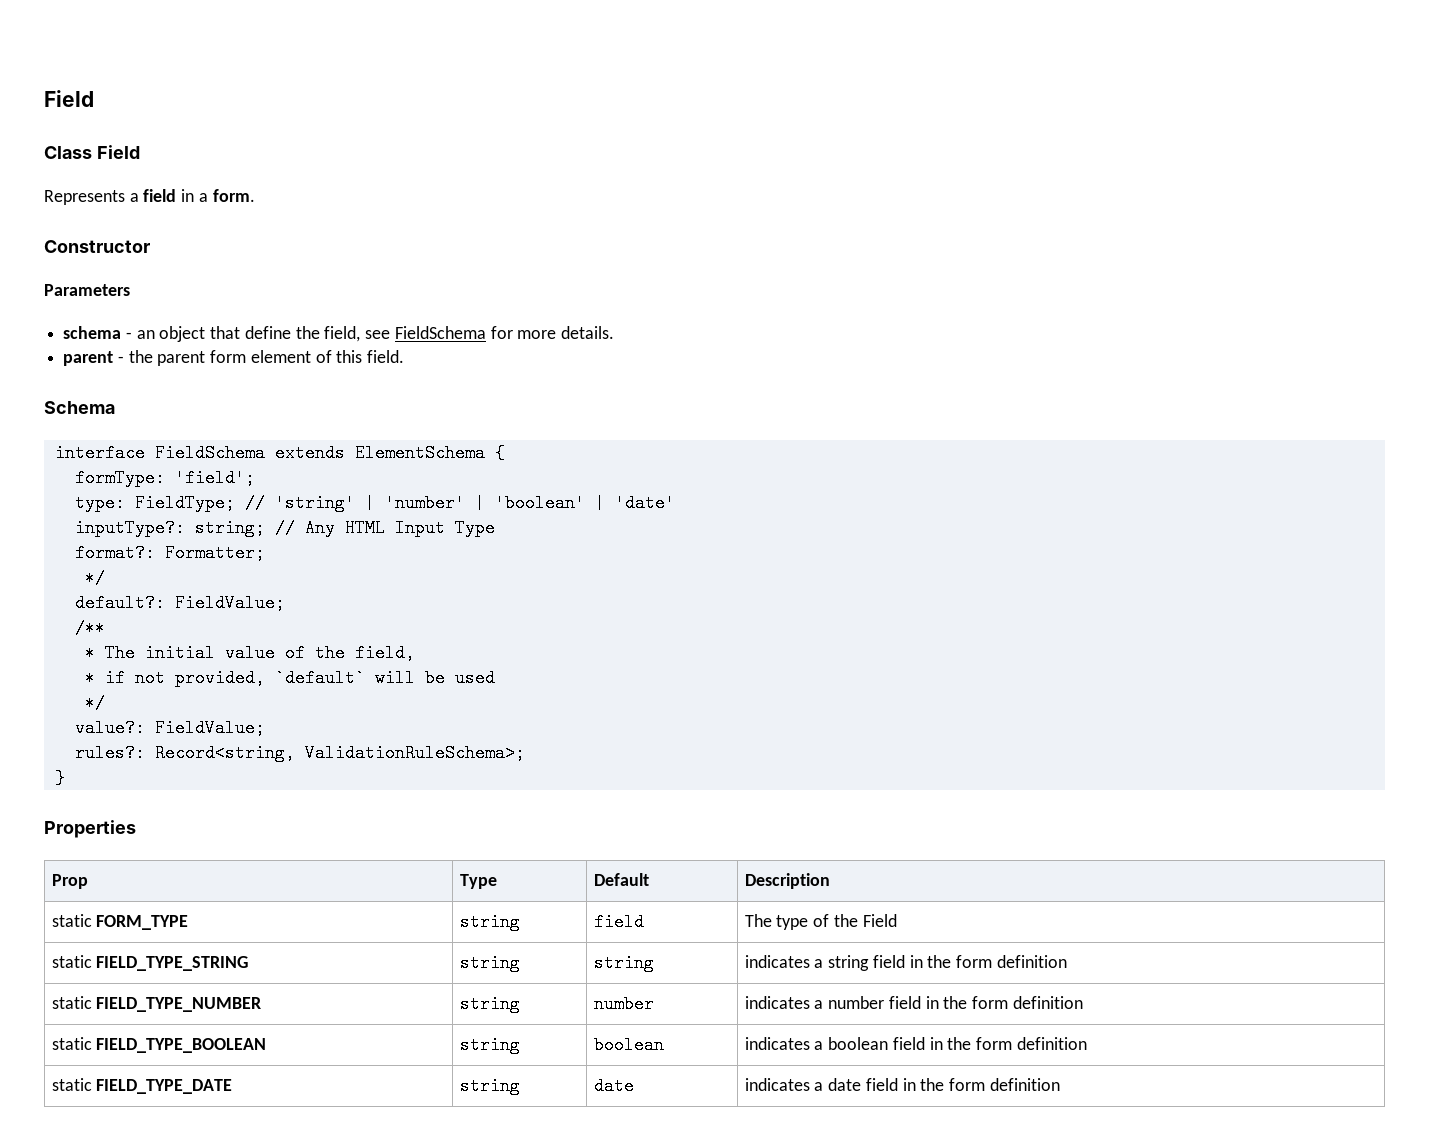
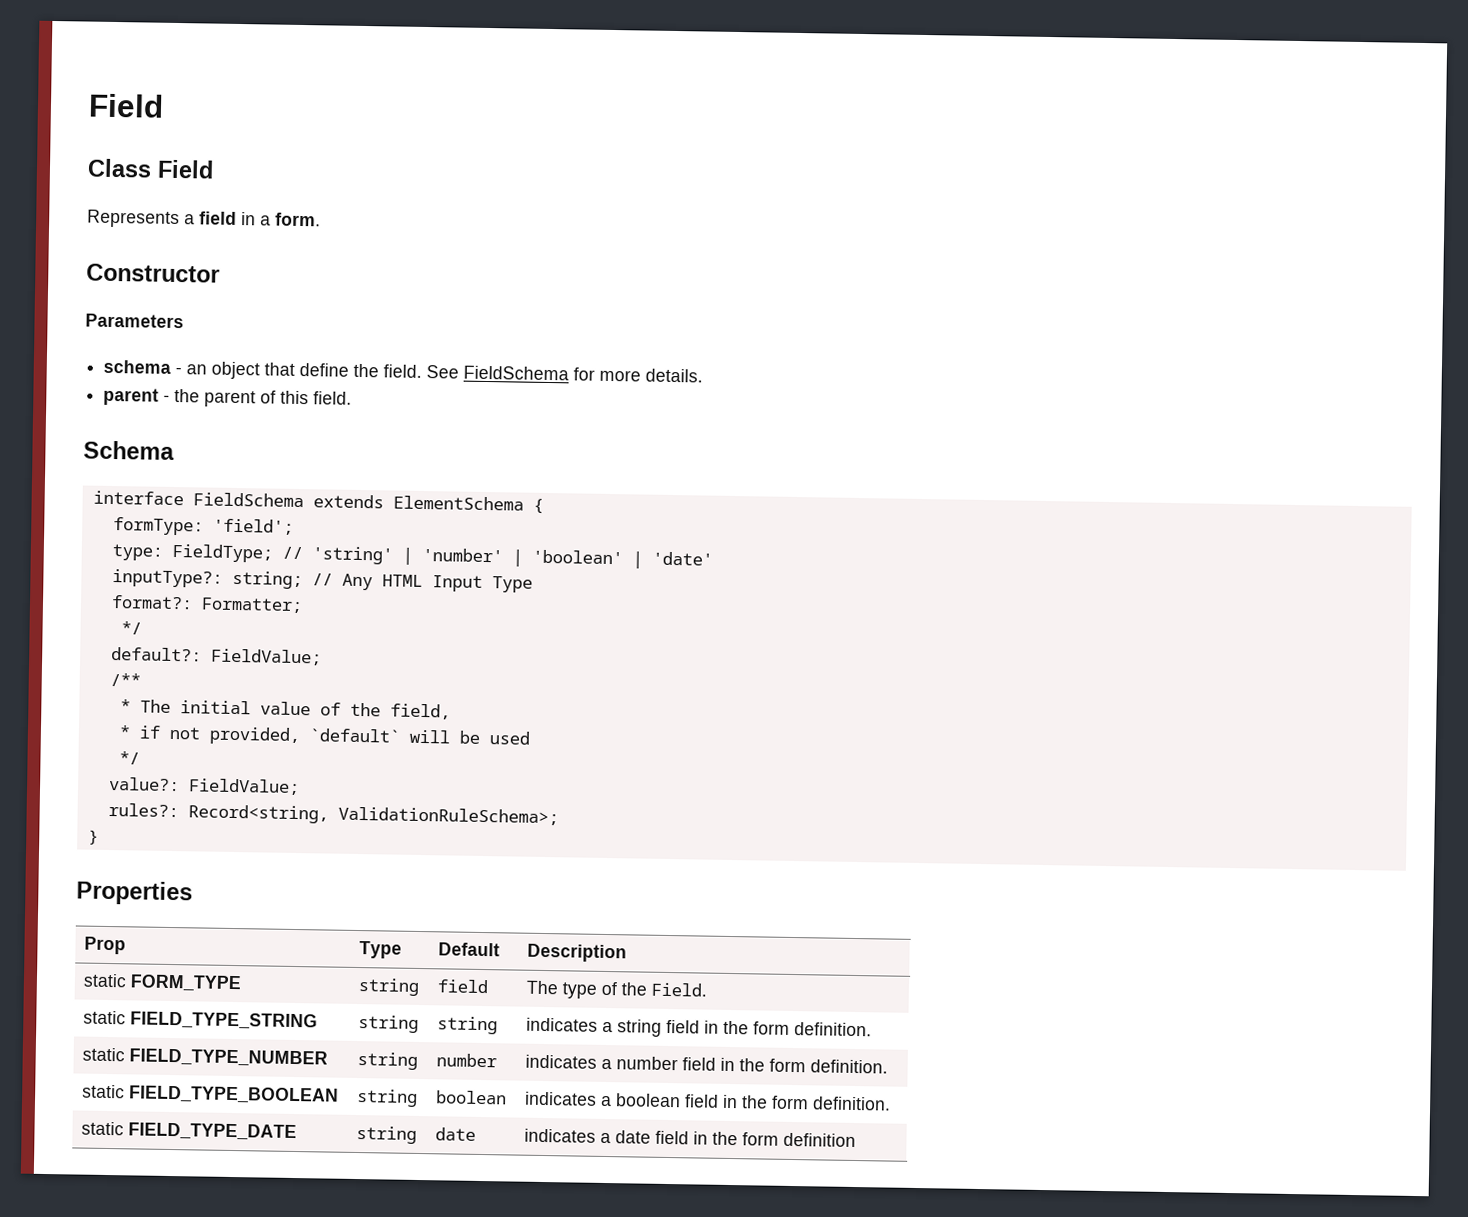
[324,326,391,342] field, see -> [383,364,460,379] field. See
[210,350,311,363] form element -> (257, 399) none
[862,914,897,927] Field -> [650,982,707,997] Field.
[996,955,1067,968] definition -> [793,1022,872,1037] definition.
[1012,996,1083,1009] definition -> [809,1059,888,1074] definition.
[1016,1037,1087,1050] definition -> [811,1096,891,1111] definition.

